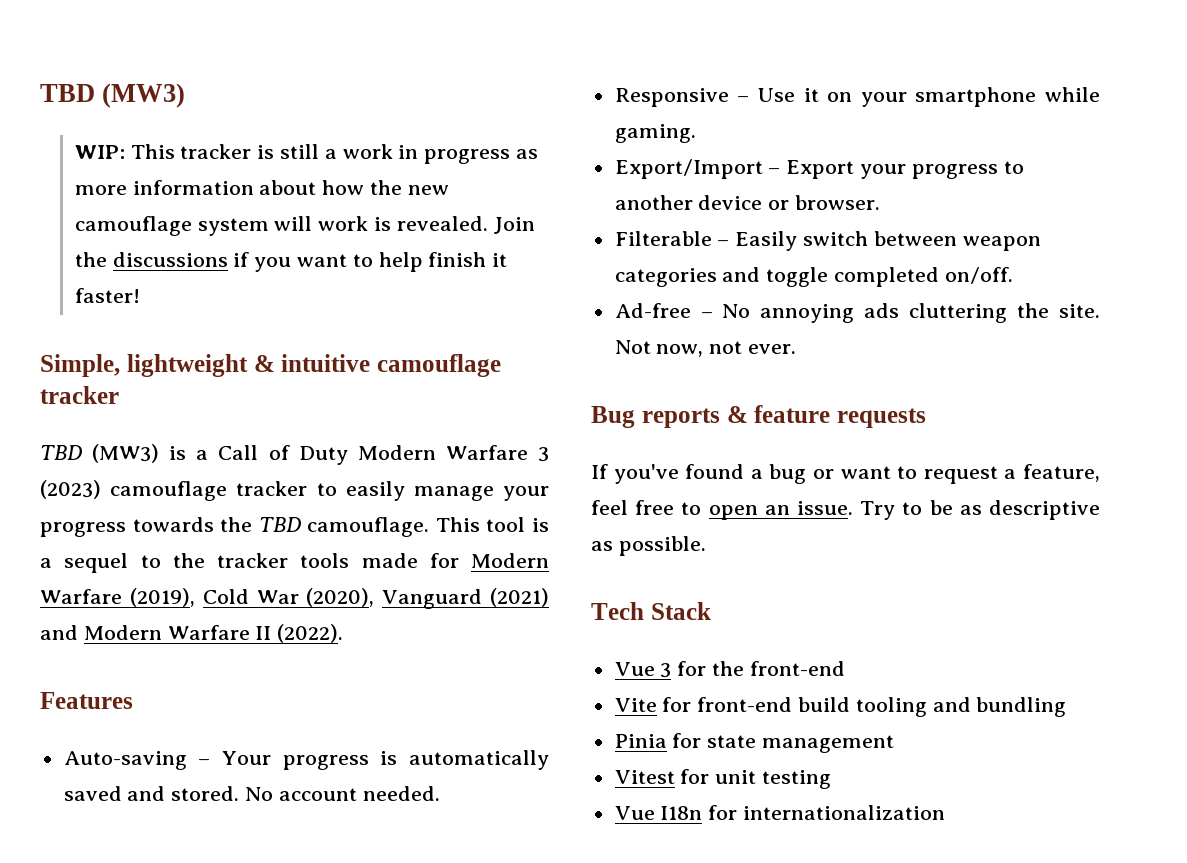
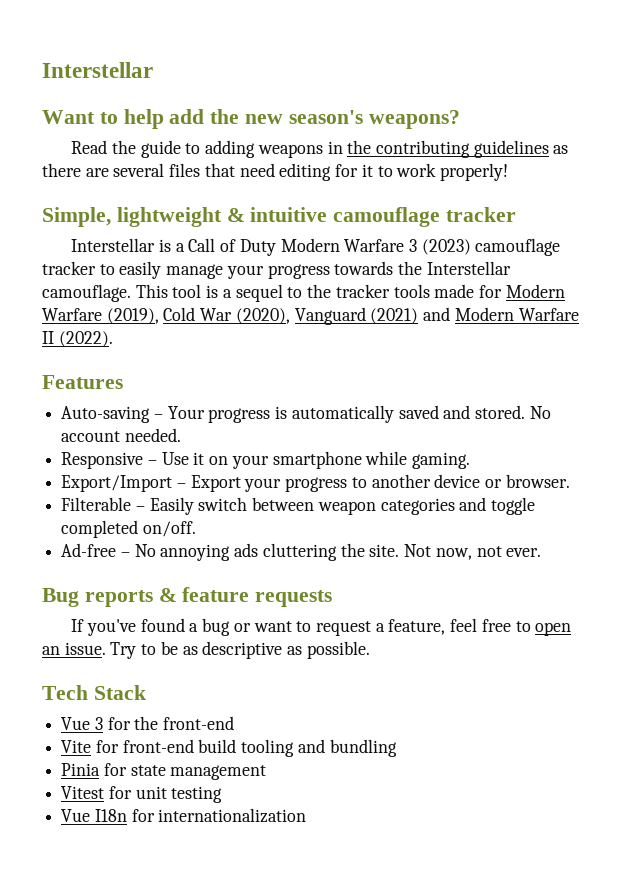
[40,83,186,108] [74,144,539,164] [74,180,449,195] [74,216,535,236] [74,252,508,272] [74,288,140,303] TBD (MW3) // WIP: This tracker is still a work in progress as more information about how the new camouflage system will work is revealed. Join the discussions if you want to help finish it faster! -> [42,62,153,78] [42,109,460,129] [71,140,569,158] [42,163,508,181] Interstellar // Want to help add the new season's weapons? // Read the guide to adding weapons in the contributing guidelines as there are several files that need editing for it to work properly!
[40,444,160,463] TBD (MW3) -> [71,238,156,252] Interstellar
[258,517,301,532] TBD -> [426,261,511,275] Interstellar

